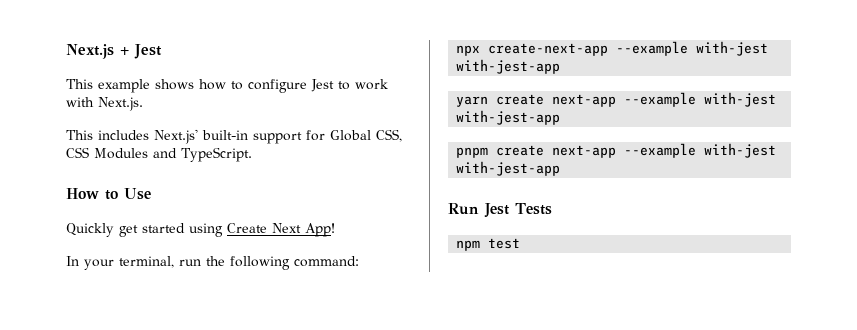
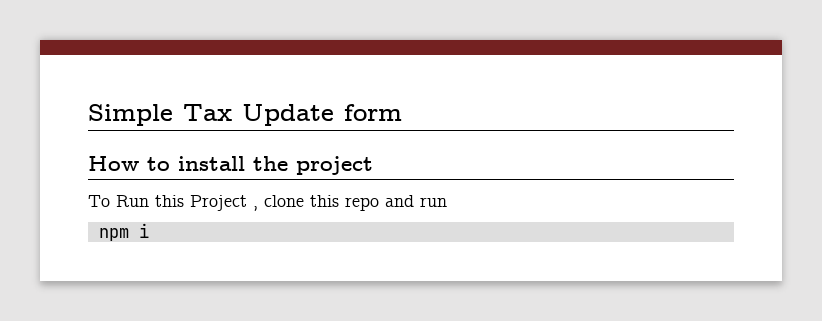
[66,44,162,59] [66,79,388,93] [66,97,143,111] [66,129,402,144] [66,147,252,162] [66,188,151,200] [66,223,335,237] [66,256,359,270] [456,41,769,56] [456,59,561,74] [456,92,777,107] [456,110,561,125] [456,143,777,158] [456,161,561,176] [448,203,552,218] Next.js + Jest // This example shows how to configure Jest to work with Next.js. // This includes Next.js' built-in support for Global CSS, CSS Modules and TypeScript. // How to Use // Quickly get started using Create Next App! // In your terminal, run the following command: // npx create-next-app --example with-jest with-jest-app // yarn create next-app --example with-jest with-jest-app // pnpm create next-app --example with-jest with-jest-app // Run Jest Tests -> [88,104,402,126] [88,156,373,175] [88,195,447,211] Simple Tax Update form // How to install the project // To Run this Project , clone this repo and run
[488,238,521,249] test -> [138,223,149,238] i

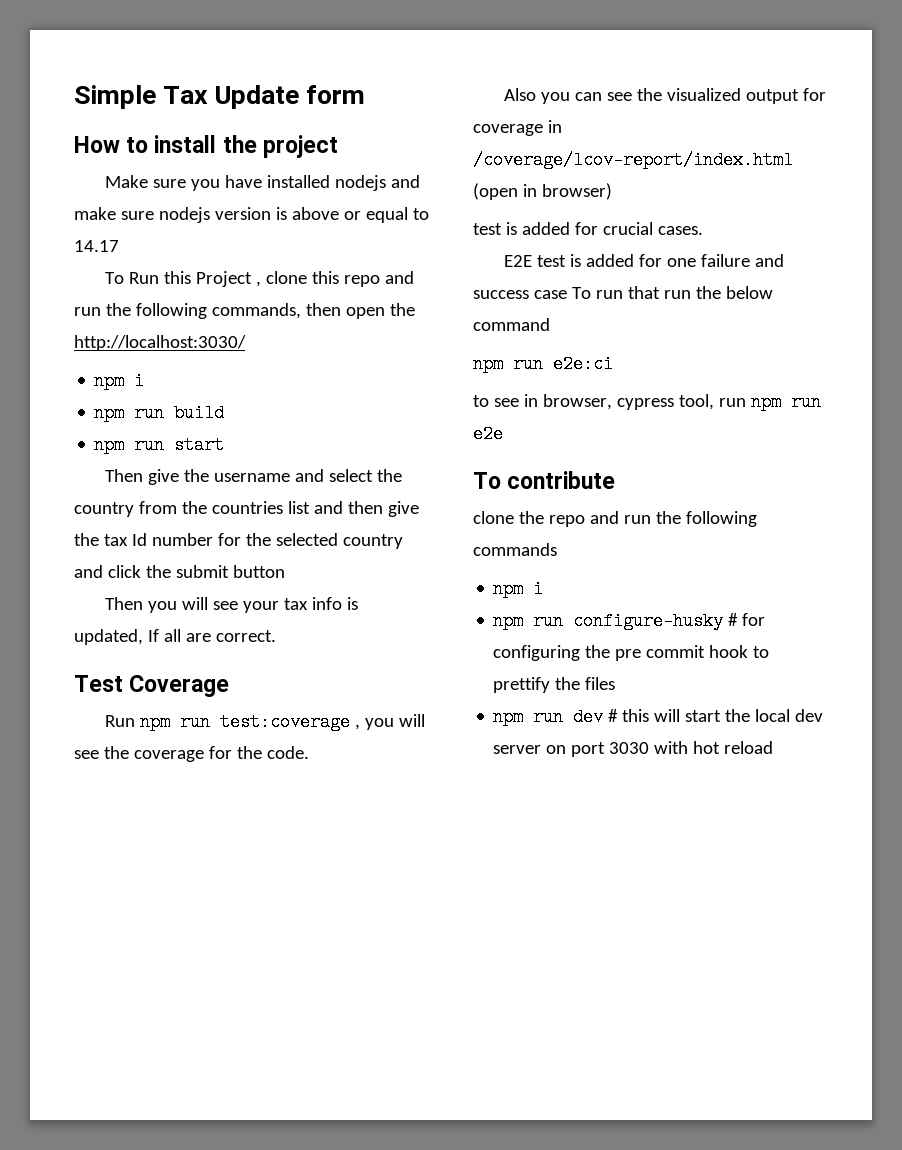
(373, 165) none -> [104,175,420,191] [74,207,429,223] [74,240,119,252] // Make sure you have installed nodejs and make sure nodejs version is above or equal to 14.17
[98,223,149,241] // npm i -> [105,303,415,319] [74,335,246,351] [94,372,145,390] [94,404,225,422] [94,436,225,454] [104,469,402,485] [74,501,419,517] [74,533,403,549] [74,565,285,578] [104,597,358,613] [74,629,276,645] [74,675,230,697] [104,713,425,731] [74,746,309,762] [503,88,826,104] [473,120,562,136] [473,151,793,169] [473,183,612,200] [473,222,703,235] [503,254,784,267] [473,286,773,299] [473,318,550,331] [473,355,613,373] [473,393,821,411] [473,425,503,443] [473,471,616,489] [473,511,757,527] [473,543,557,556] [493,580,544,598] [493,612,766,630] [493,645,770,661] [493,677,616,693] [493,708,824,726] [493,741,774,757] the following commands, then open the http://localhost:3030/ // npm i // npm run build // npm run start // Then give the username and select the country from the countries list and then give the tax Id number for the selected country and click the submit button // Then you will see your tax info is updated, If all are correct. // Test Coverage // Run npm run test:coverage , you will see the coverage for the code. // Also you can see the visualized output for coverage in /coverage/lcov-report/index.html (open in browser) // test is added for crucial cases. // E2E test is added for one failure and success case To run that run the below command // npm run e2e:ci // to see in browser, cypress tool, run npm run e2e // To contribute // clone the repo and run the following commands // npm i // npm run configure-husky # for configuring the pre commit hook to prettify the files // npm run dev # this will start the local dev server on port 3030 with hot reload

